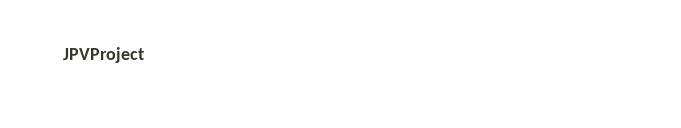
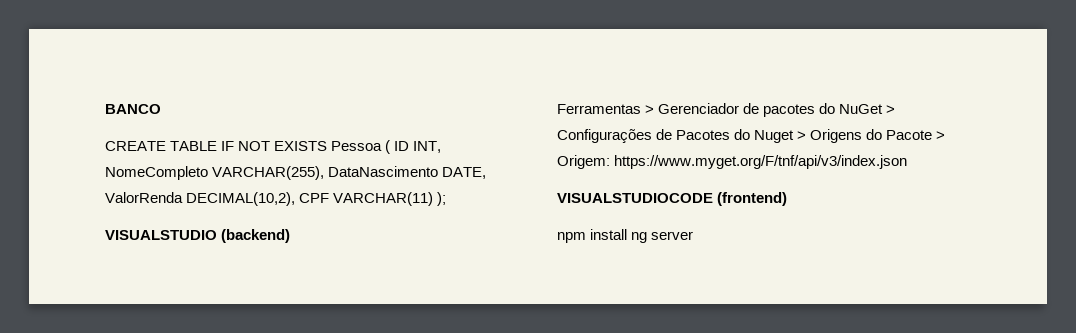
[63,47,144,63] JPVProject -> [105,104,161,114] [105,140,442,154] [105,166,487,180] [105,192,447,206] [105,229,291,243] [557,103,896,117] [557,129,946,143] [557,155,908,169] [557,192,788,206] [557,229,694,243] BANCO // CREATE TABLE IF NOT EXISTS Pessoa ( ID INT, NomeCompleto VARCHAR(255), DataNascimento DATE, ValorRenda DECIMAL(10,2), CPF VARCHAR(11) ); // VISUALSTUDIO (backend) // Ferramentas > Gerenciador de pacotes do NuGet > Configurações de Pacotes do Nuget > Origens do Pacote > Origem: https://www.myget.org/F/tnf/api/v3/index.json // VISUALSTUDIOCODE (frontend) // npm install ng server

